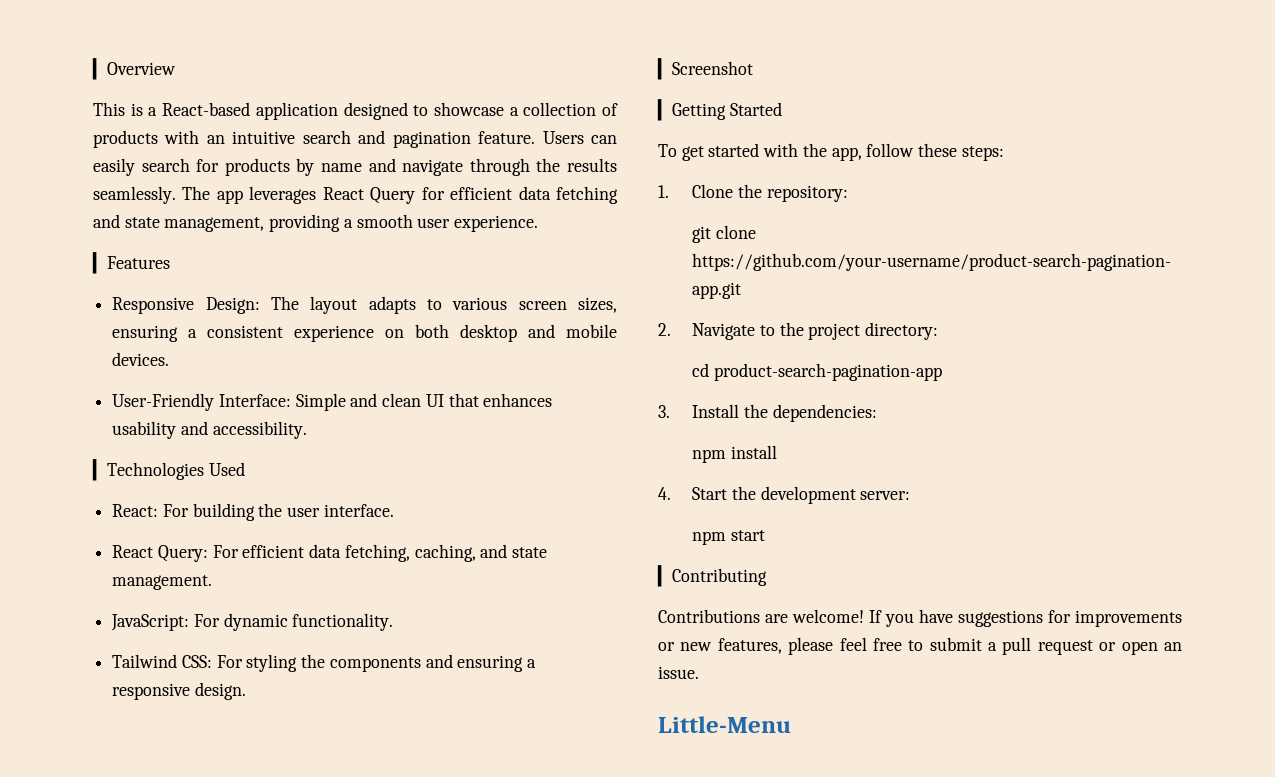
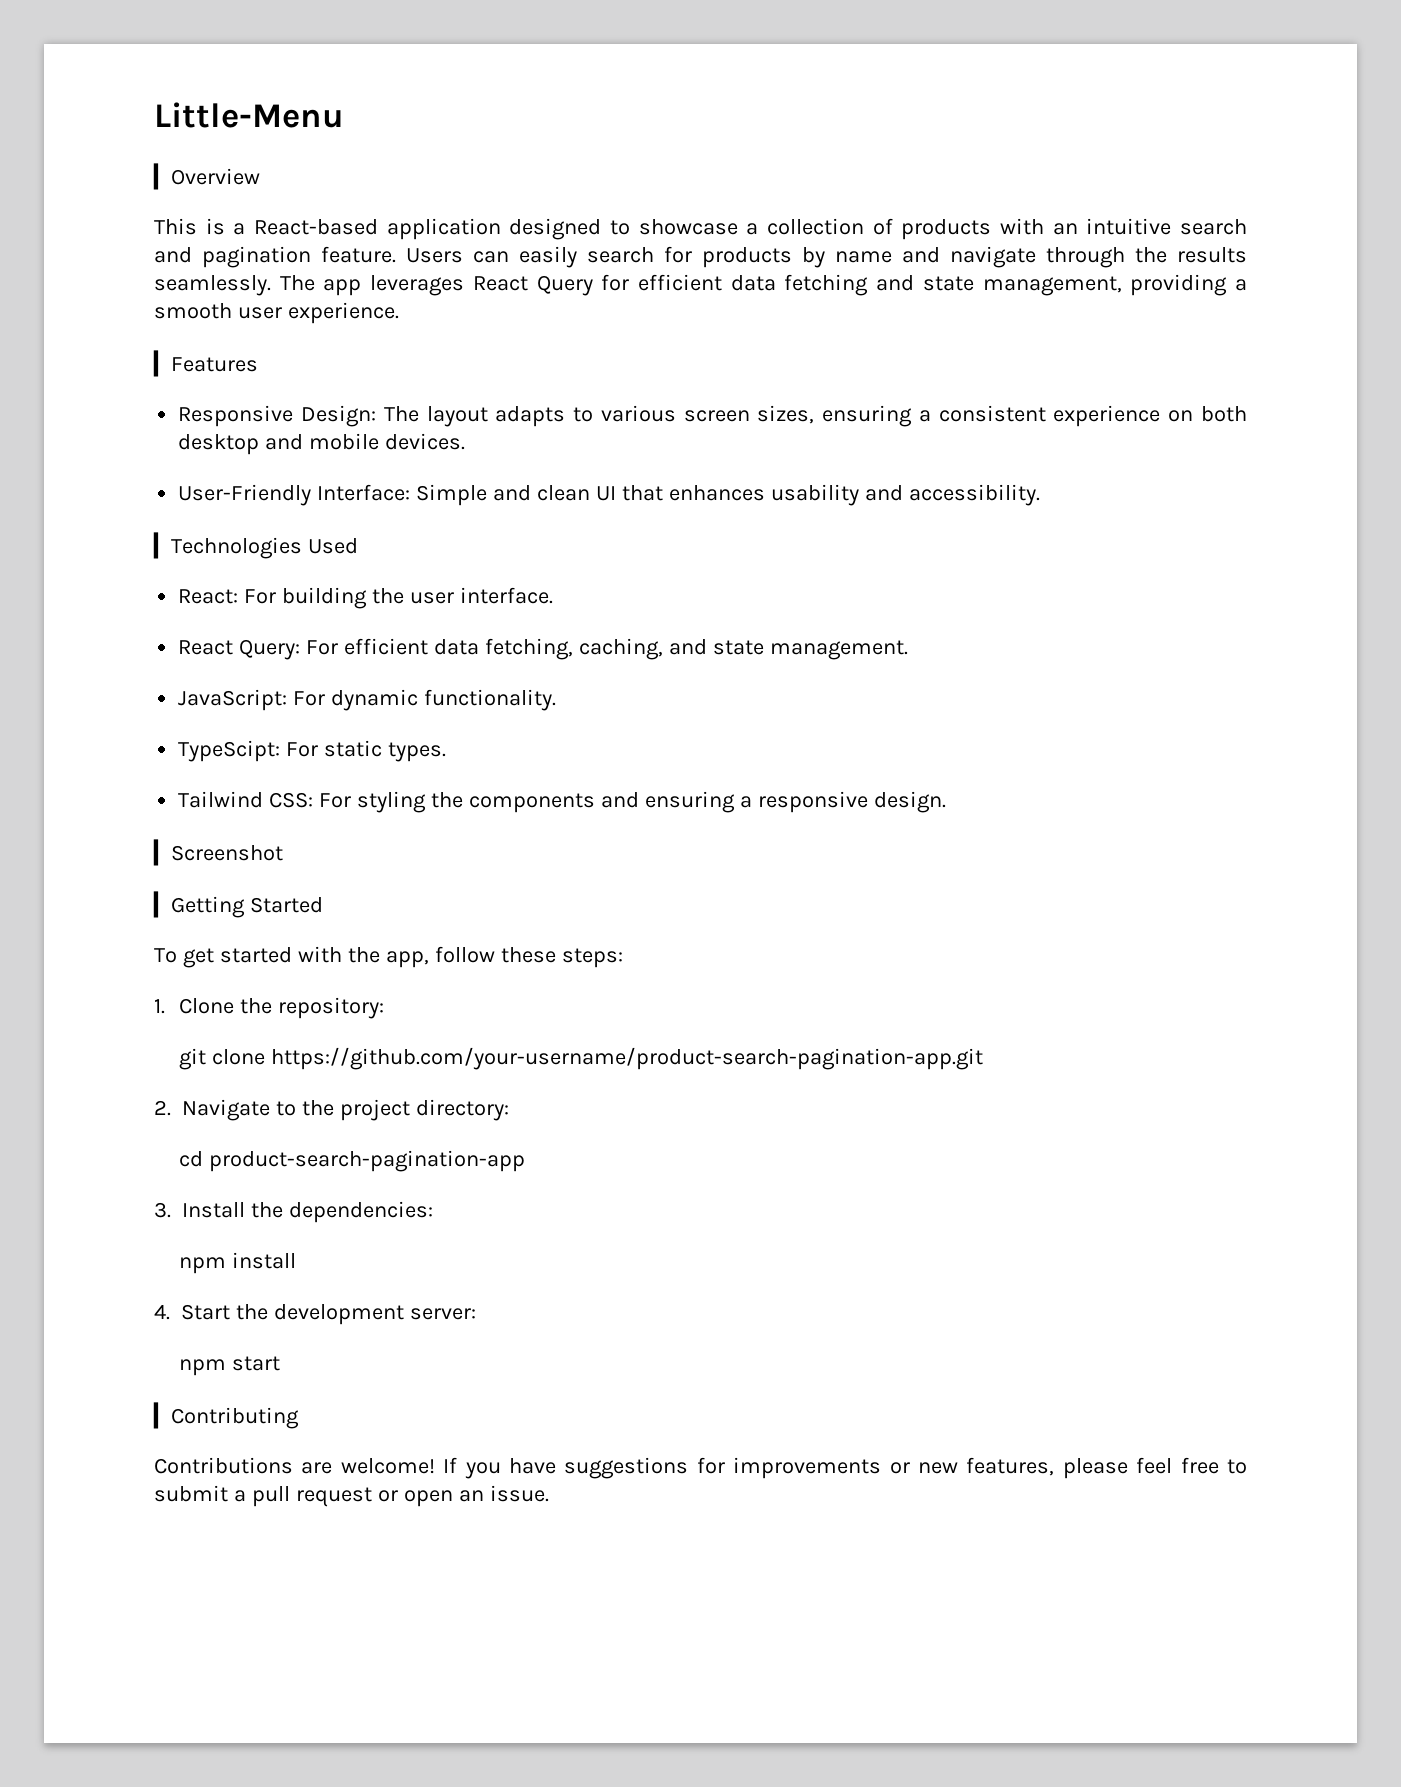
(92, 69) none -> [154,102,344,128] Little-Menu //
(394, 622) none -> [178,740,447,762] // TypeScipt: For static types.
[658,716,791,733] // Little-Menu -> (549, 1493) none

